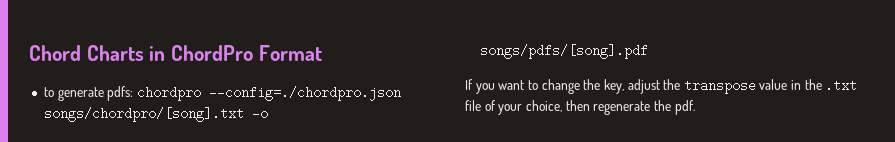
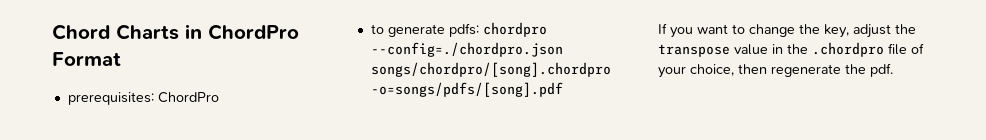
(322, 53) none -> [67,92,219,105] // prerequisites: ChordPro
[43,107,268,122] [479,44,648,59] songs/chordpro/[song].txt -o songs/pdfs/[song].pdf -> [370,62,611,77] [370,82,563,97] songs/chordpro/[song].chordpro -o=songs/pdfs/[song].pdf
[825,79,858,92] .txt -> [812,42,884,57] .chordpro

